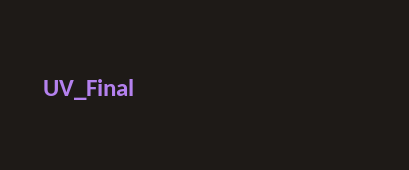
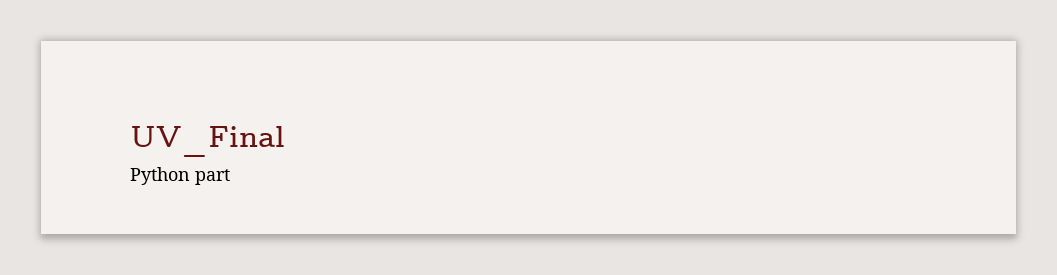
(134, 89) none -> [130,167,230,185] // Python part

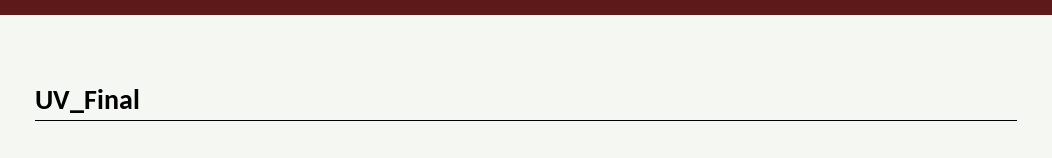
[130,167,230,185] // Python part -> (140, 101) none

